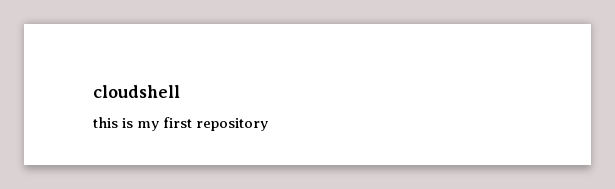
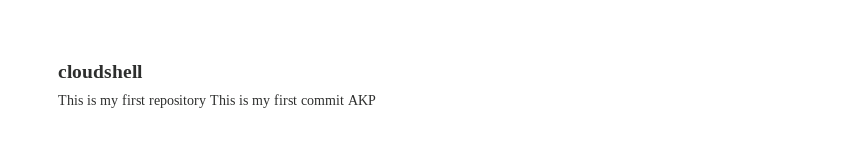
[93,117,118,128] this -> [58,95,83,105] This
(269, 124) none -> [210,94,376,108] This is my first commit AKP

